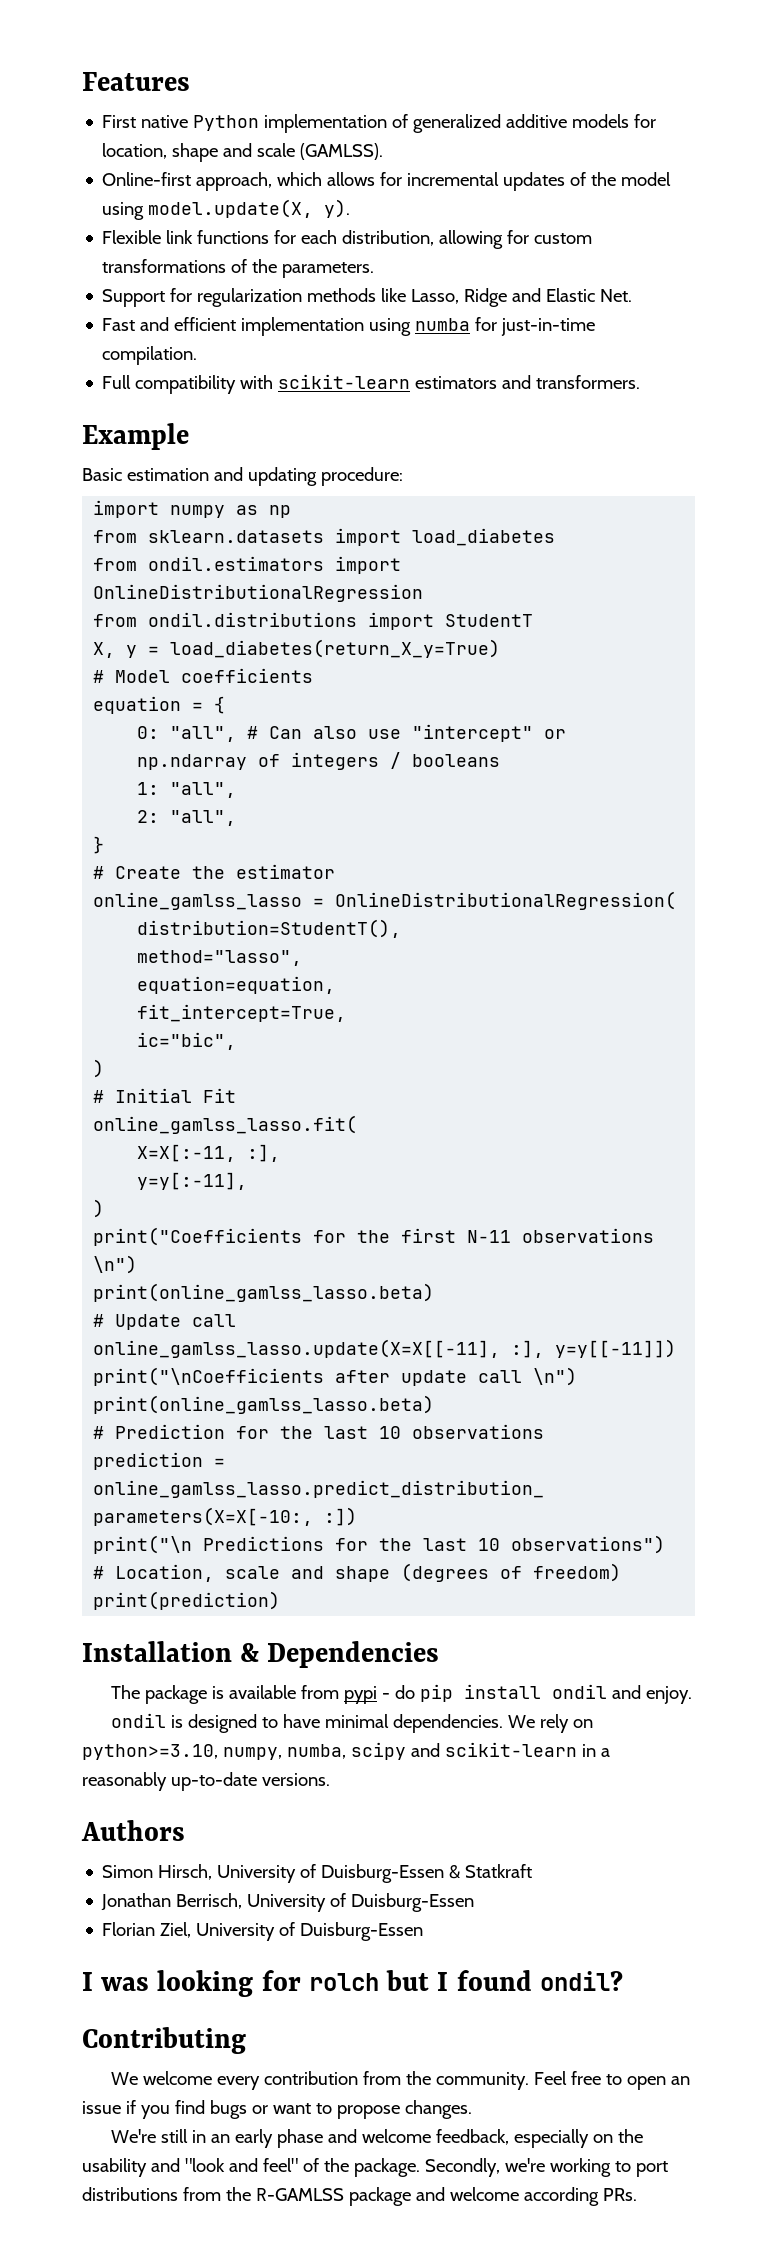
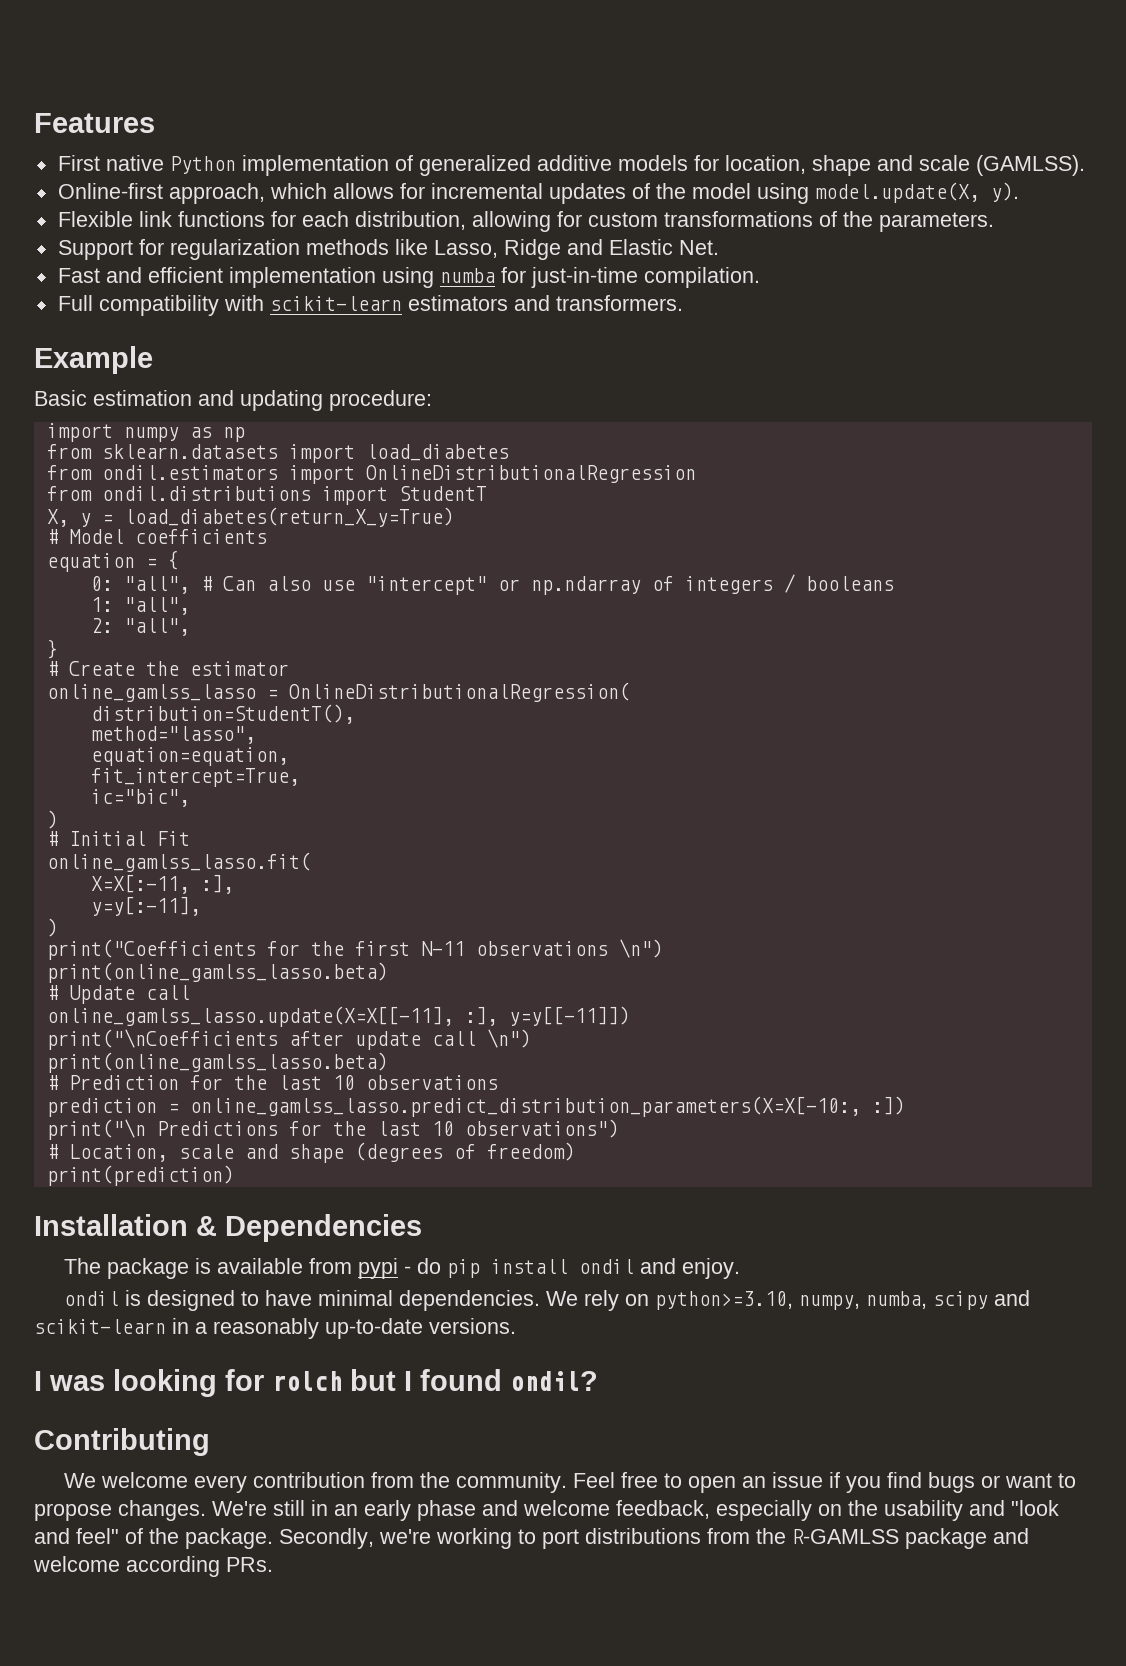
[81,1820,185,1841] [102,1864,533,1883] [101,1893,475,1912] [102,1922,424,1941] // Authors // Simon Hirsch, University of Duisburg-Essen & Statkraft // Jonathan Berrisch, University of Duisburg-Essen // Florian Ziel, University of Duisburg-Essen -> (516, 1326) none
(472, 2109) // -> (206, 1510) none

